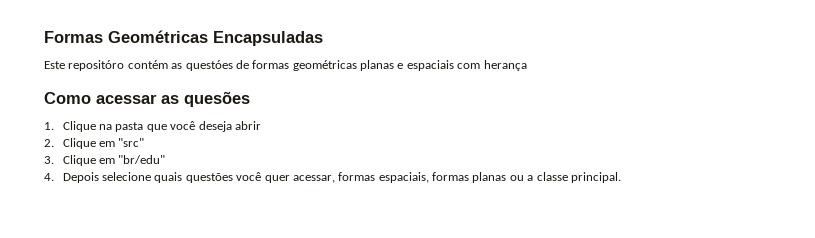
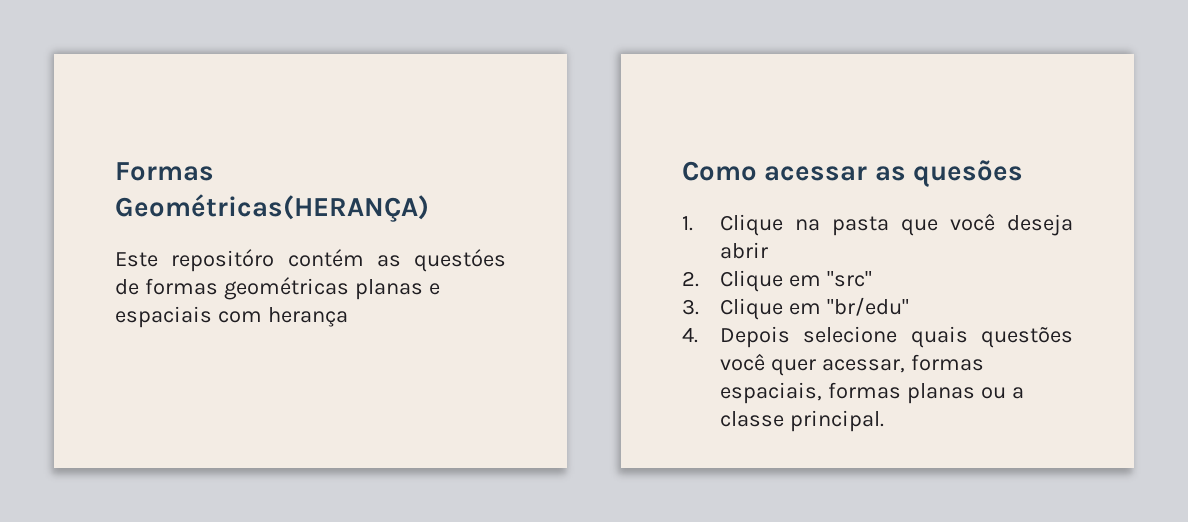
[108,30,323,46] Geométricas Encapsuladas -> [115,194,429,223] Geométricas(HERANÇA)

